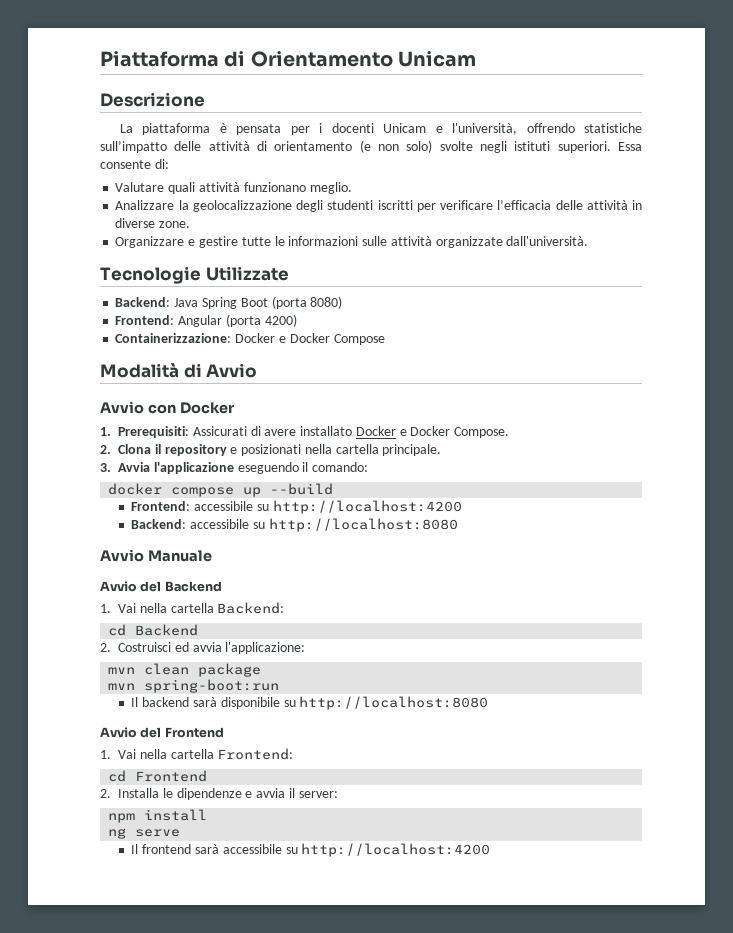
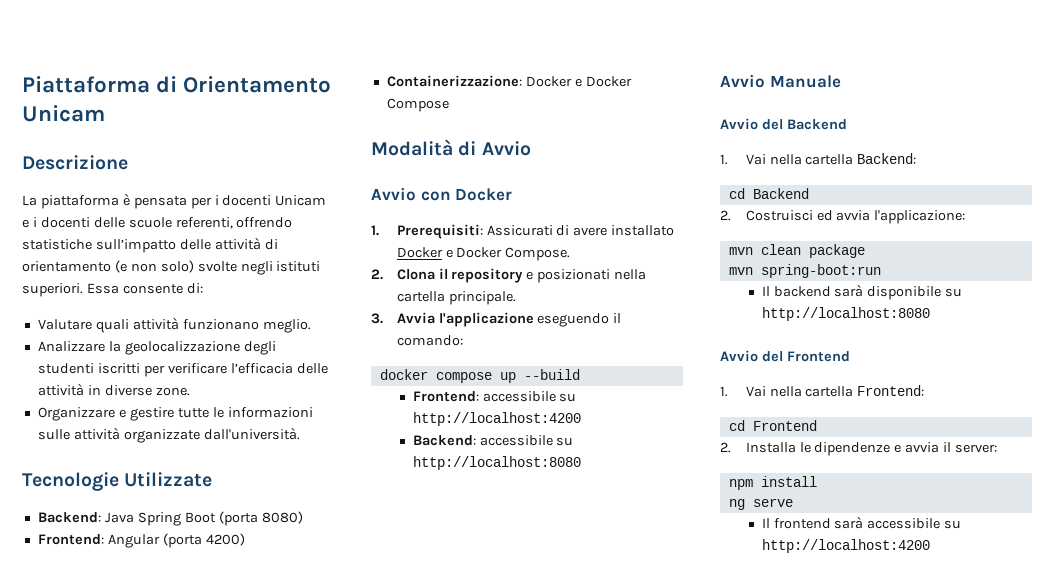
[452,123,518,135] l'università, -> [32,217,233,229] i docenti delle scuole referenti,

